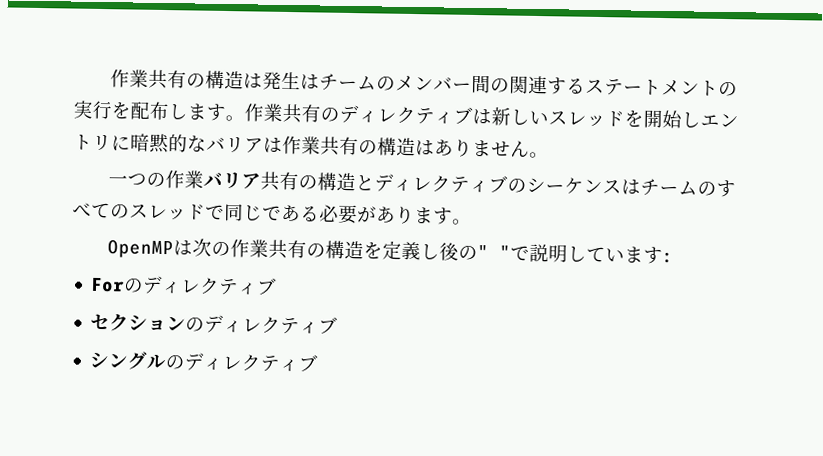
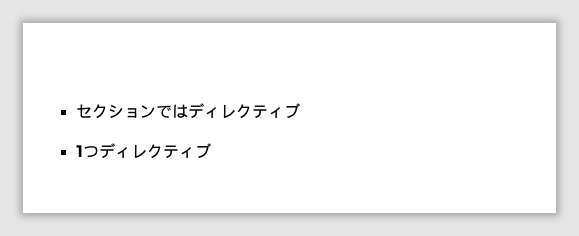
[110,69,739,97] [73,100,739,129] [73,133,549,159] [108,170,737,198] [72,202,472,225] [107,238,675,265] [90,275,278,296] [90,313,339,335] [89,351,319,373] 作業共有の構造は発生はチームのメンバー間の関連するステートメントの実行を配布します。作業共有のディレクティブは新しいスレッドを開始しエントリに暗黙的なバリアは作業共有の構造はありません。 // 一つの作業バリア共有の構造とディレクティブのシーケンスはチームのすべてのスレッドで同じである必要があります。 // OpenMPは次の作業共有の構造を定義し後の" "で説明しています: // Forのディレクティブ // セクションのディレクティブ // シングルのディレクティブ -> [75,103,300,119] [75,143,211,159] セクションではディレクティブ // 1つディレクティブ

